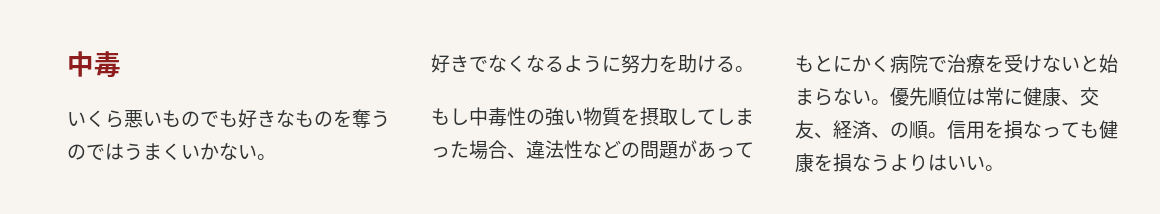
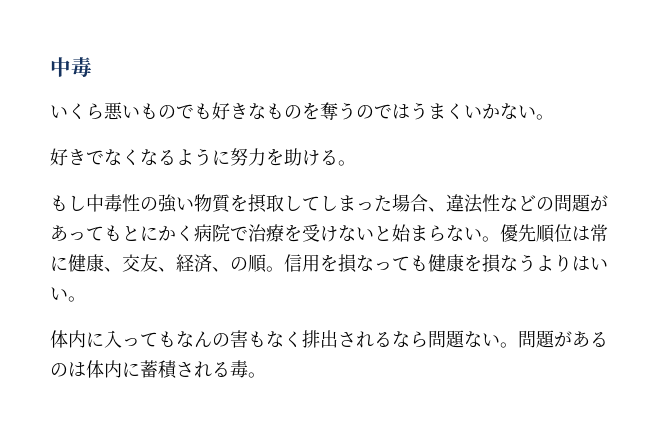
(1004, 168) none -> [50,330,608,348] [50,360,266,379] // 体内に入ってもなんの害もなく排出されるなら問題ない。問題があるのは体内に蓄積される毒。

